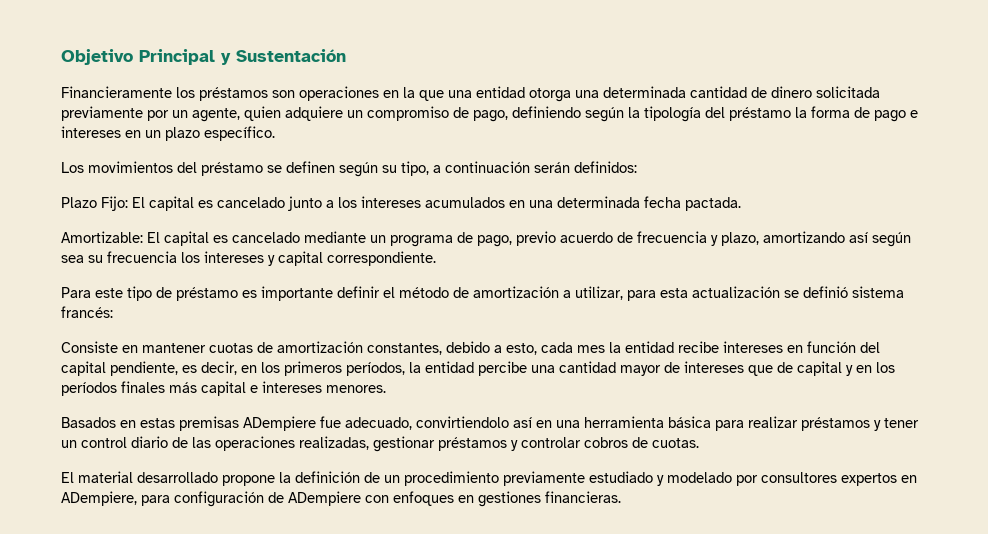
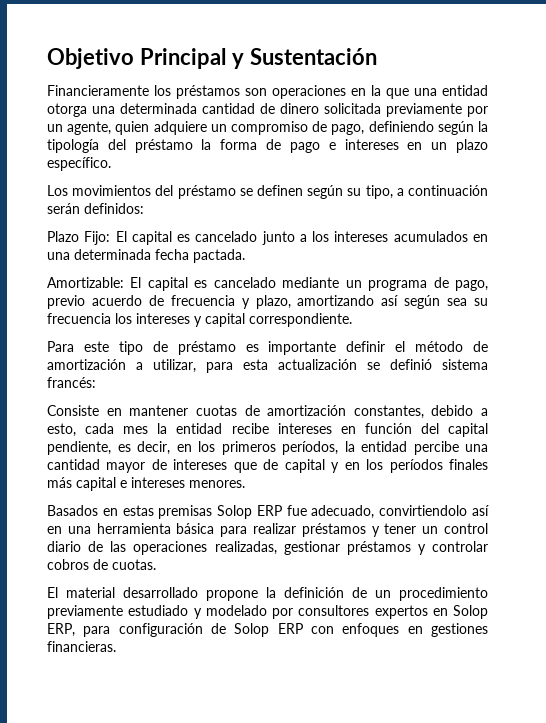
[243,416,316,431] ADempiere -> [217,505,282,519] Solop ERP
[61,491,137,506] ADempiere, -> [453,605,488,619] [47,623,75,637] Solop ERP,
[288,491,361,506] ADempiere -> [234,623,303,637] Solop ERP

